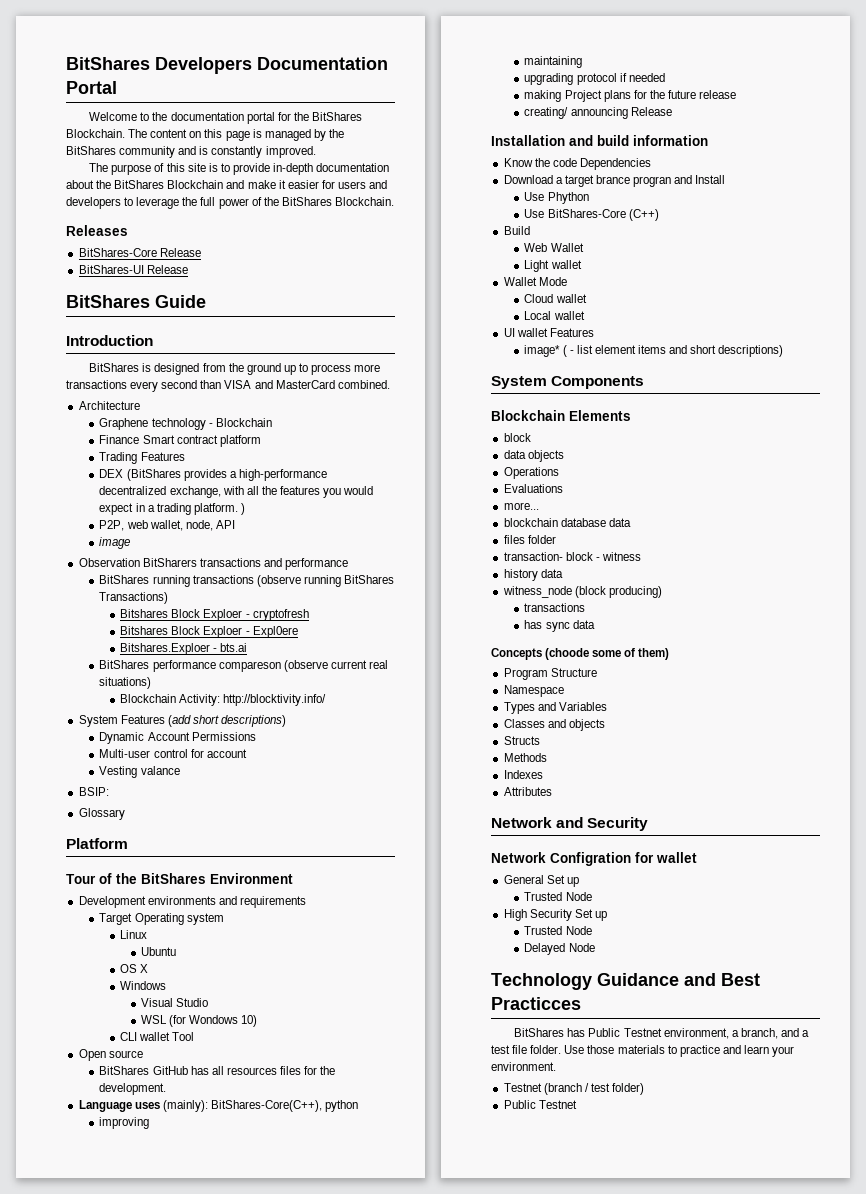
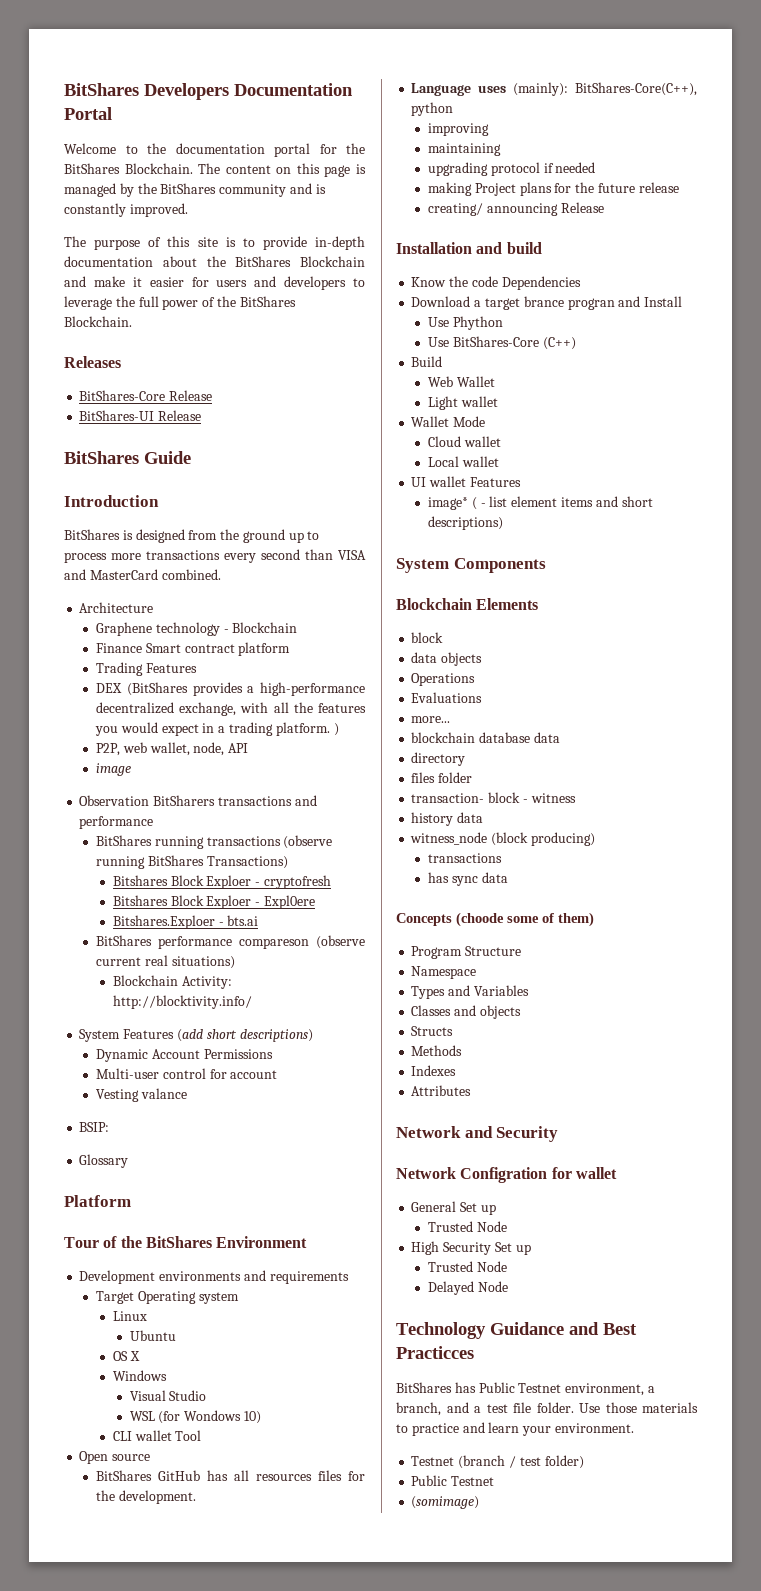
[633,135,708,146] information -> (542, 248) none
(631, 522) none -> [411,752,466,766] // directory
(577, 1104) none -> [411,1496,480,1509] // (somimage)

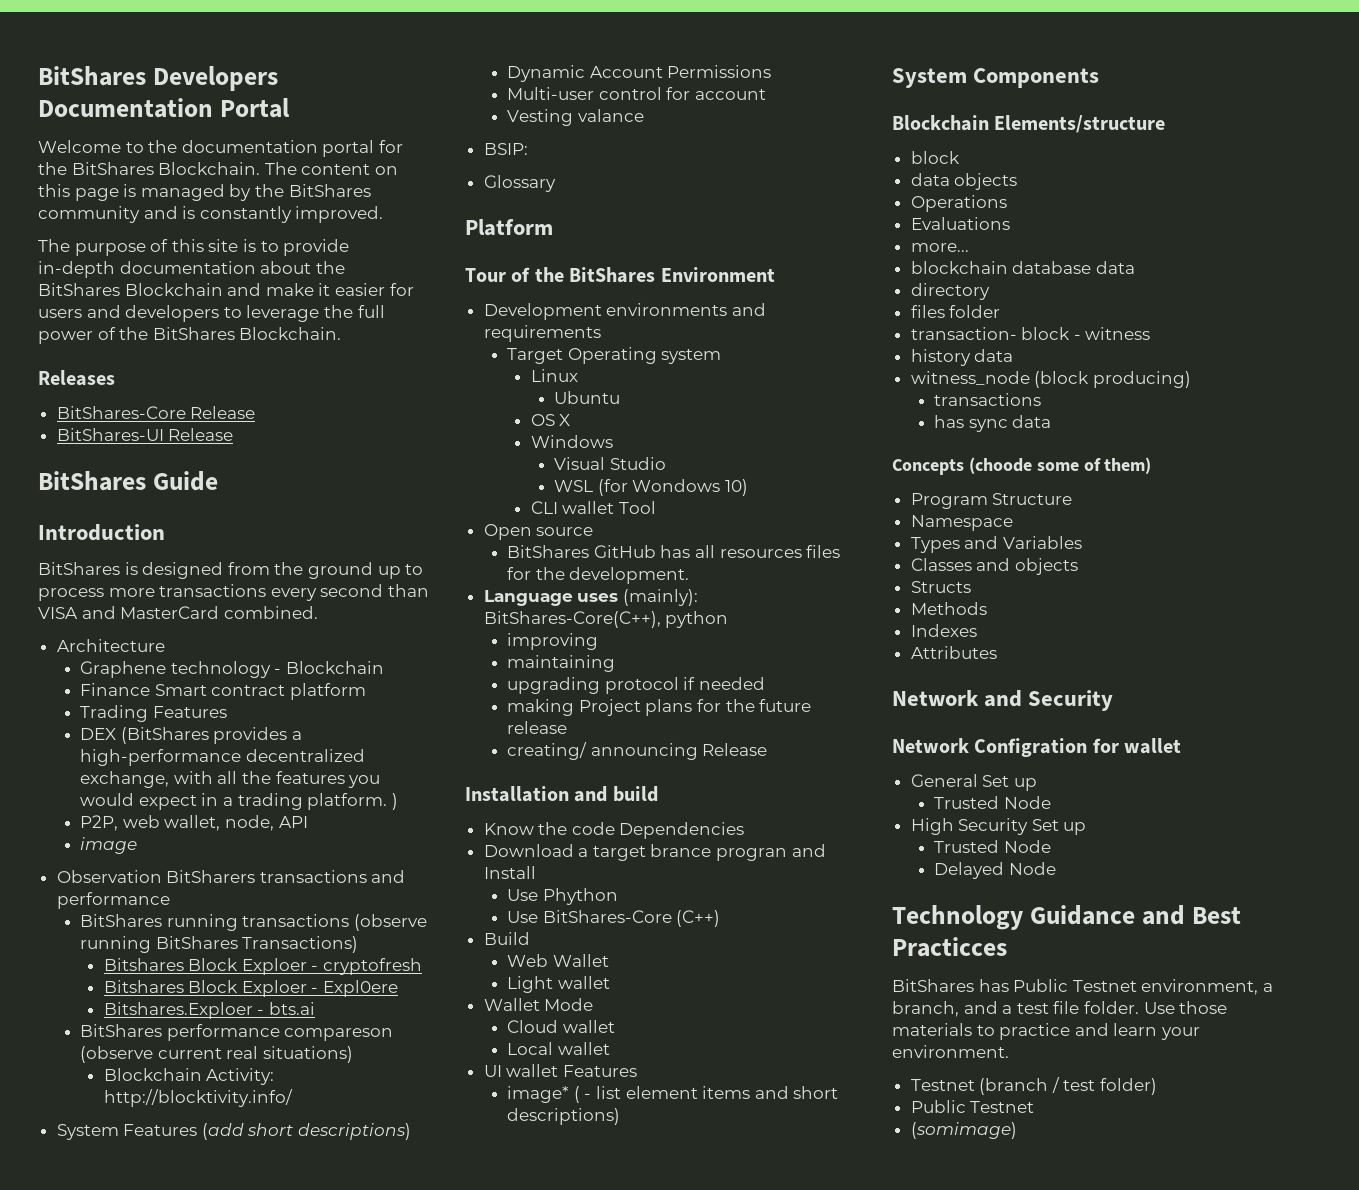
[476,598,539,610] Elements -> [994,115,1166,133] Elements/structure

